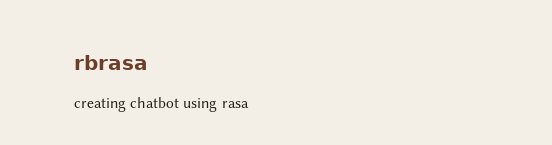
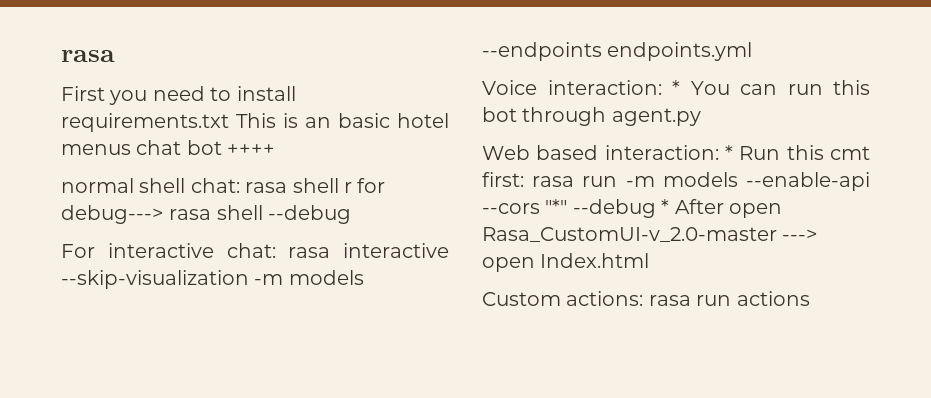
[74,55,148,70] [74,97,249,112] rbrasa // creating chatbot using rasa -> [61,50,115,62] [61,86,296,105] [61,113,449,132] [61,140,276,155] [61,178,386,193] [61,205,352,224] [61,243,449,258] [61,270,364,289] [482,42,753,61] [482,80,870,95] [482,107,701,126] [482,145,870,160] [482,172,870,191] [482,199,782,218] [482,227,819,242] [482,253,650,272] [482,291,810,306] rasa // First you need to install requirements.txt This is an basic hotel menus chat bot ++++ // normal shell chat: rasa shell r for debug---> rasa shell --debug // For interactive chat: rasa interactive --skip-visualization -m models --endpoints endpoints.yml // Voice interaction: * You can run this bot through agent.py // Web based interaction: * Run this cmt first: rasa run -m models --enable-api --cors "*" --debug * After open Rasa_CustomUI-v_2.0-master ---> open Index.html // Custom actions: rasa run actions

